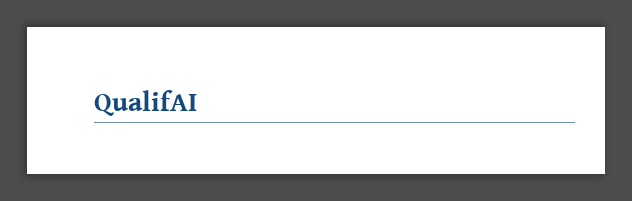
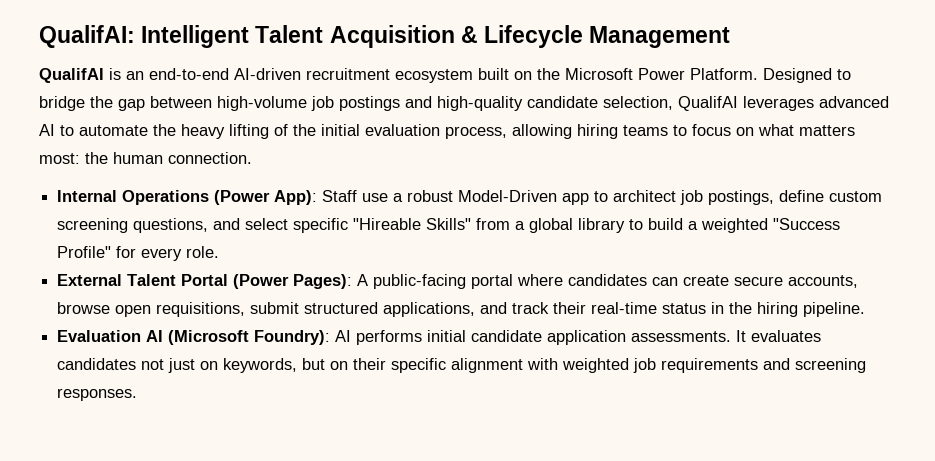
[94,90,197,116] QualifAI -> [39,25,731,48] [39,68,851,83] [39,96,889,111] [39,124,855,139] [39,152,252,164] [57,190,883,205] [57,218,841,233] [57,246,220,261] [57,274,859,289] [57,302,866,317] [57,330,822,345] [57,358,867,373] [57,388,138,401] QualifAI: Intelligent Talent Acquisition & Lifecycle Management // QualifAI is an end-to-end AI-driven recruitment ecosystem built on the Microsoft Power Platform. Designed to bridge the gap between high-volume job postings and high-quality candidate selection, QualifAI leverages advanced AI to automate the heavy lifting of the initial evaluation process, allowing hiring teams to focus on what matters most: the human connection. // Internal Operations (Power App): Staff use a robust Model-Driven app to architect job postings, define custom screening questions, and select specific "Hireable Skills" from a global library to build a weighted "Success Profile" for every role. // External Talent Portal (Power Pages): A public-facing portal where candidates can create secure accounts, browse open requisitions, submit structured applications, and track their real-time status in the hiring pipeline. // Evaluation AI (Microsoft Foundry): AI performs initial candidate application assessments. It evaluates candidates not just on keywords, but on their specific alignment with weighted job requirements and screening responses.

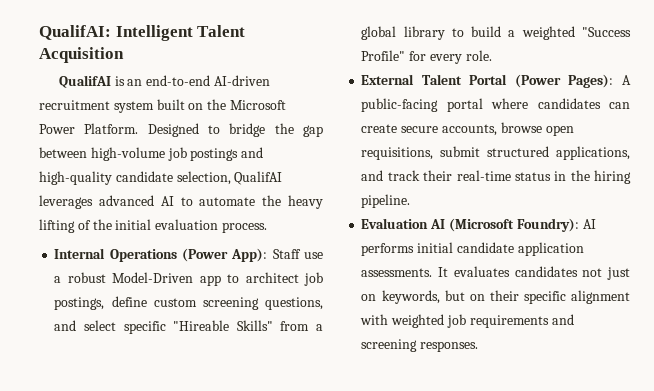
[460,25,731,48] & Lifecycle Management -> (124, 55) none
[395,69,473,83] ecosystem -> [113,101,154,113] system
[445,124,855,139] [39,152,252,164] process, allowing hiring teams to focus on what matters most: the human connection. -> [221,222,267,233] process.

